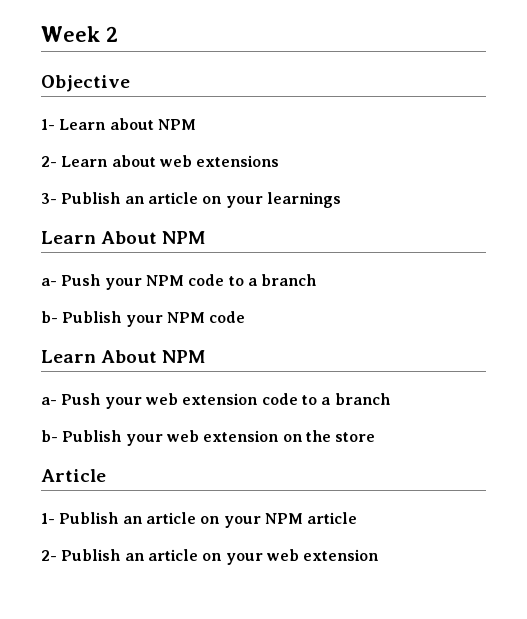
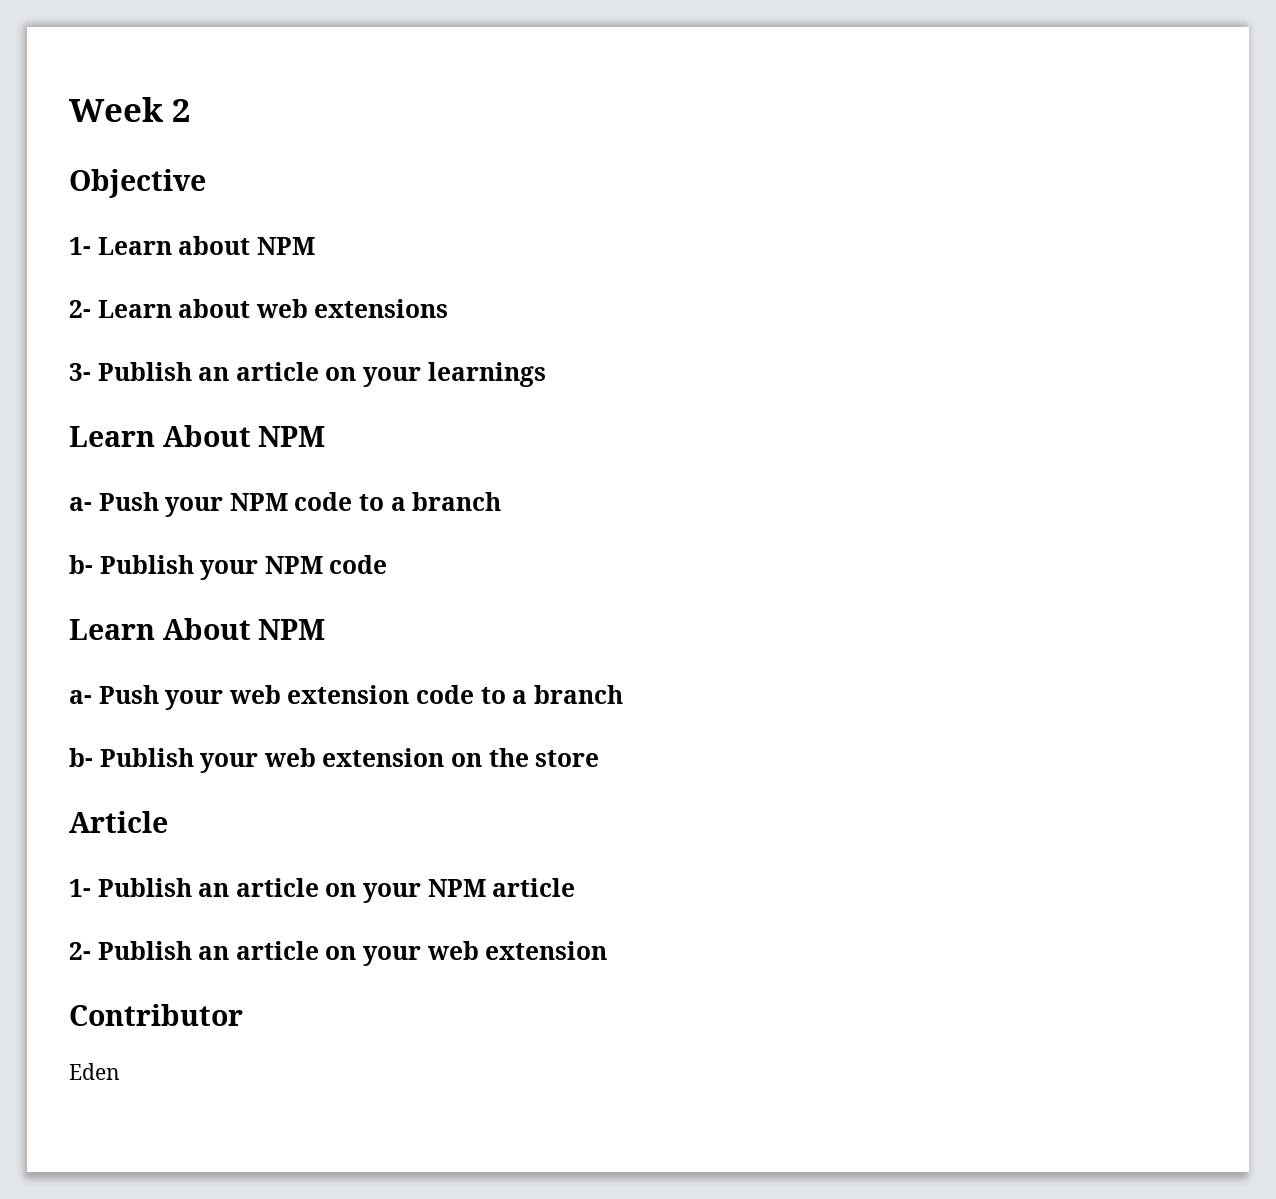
(380, 555) none -> [69,1004,243,1026] [69,1063,120,1080] // Contributor // Eden

